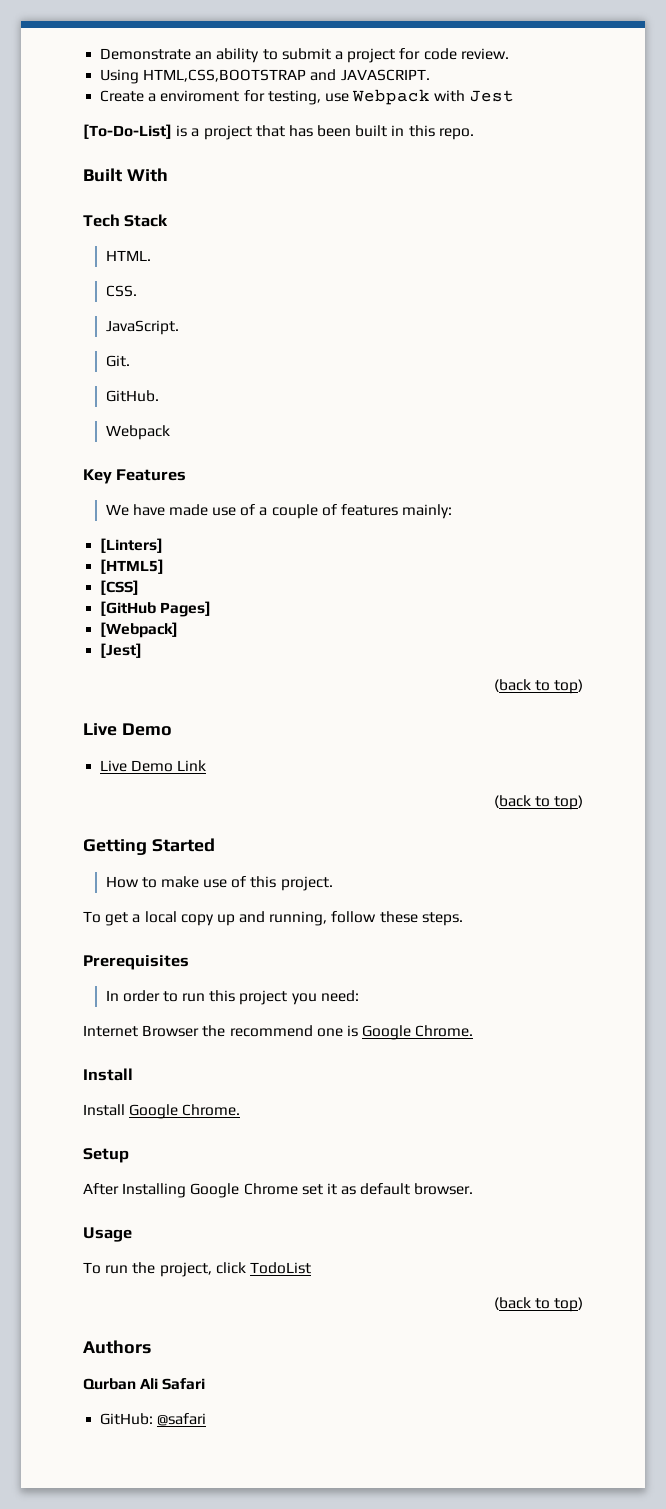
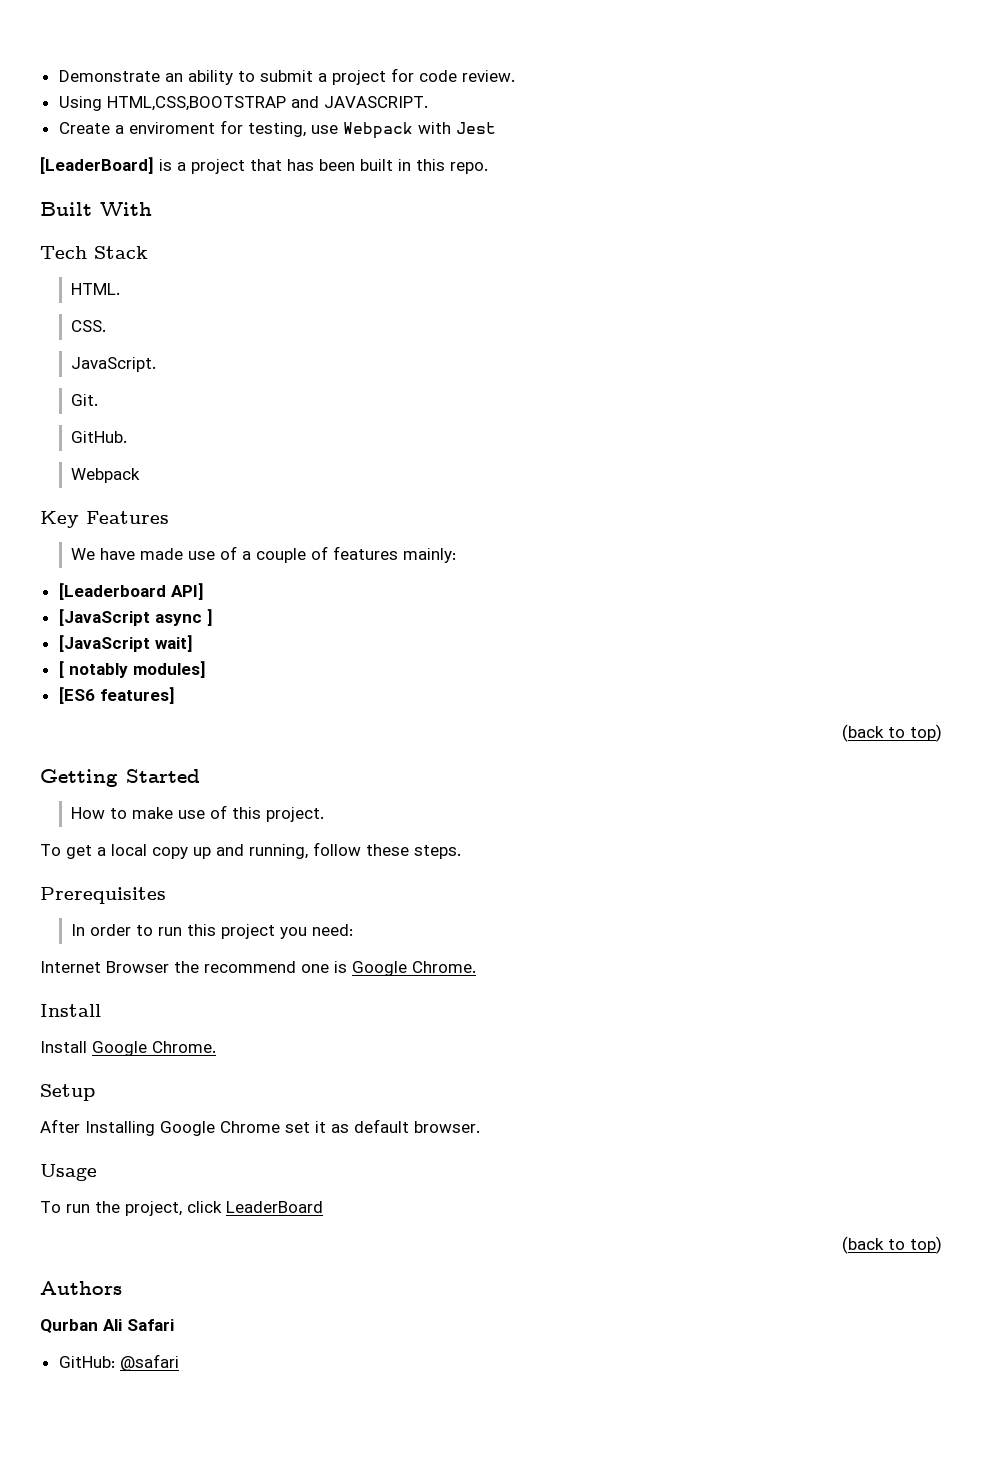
[83,124,172,139] [To-Do-List] -> [40,157,154,174] [LeaderBoard]
[100,538,164,553] [100,559,165,574] [100,580,140,595] [100,601,212,617] [100,622,179,638] [100,643,143,658] [493,679,583,694] [83,723,172,736] [100,760,207,772] [Linters] // [HTML5] // [CSS] // [GitHub Pages] // [Webpack] // [Jest] // (back to top) // Live Demo // Live Demo Link -> [58,583,204,600] [58,609,213,626] [58,635,193,652] [58,661,206,678] [58,687,175,704] [Leaderboard API] // [JavaScript async ] // [JavaScript wait] // [ notably modules] // [ES6 features]
[249,1262,311,1274] TodoList -> [226,1201,323,1213] LeaderBoard

